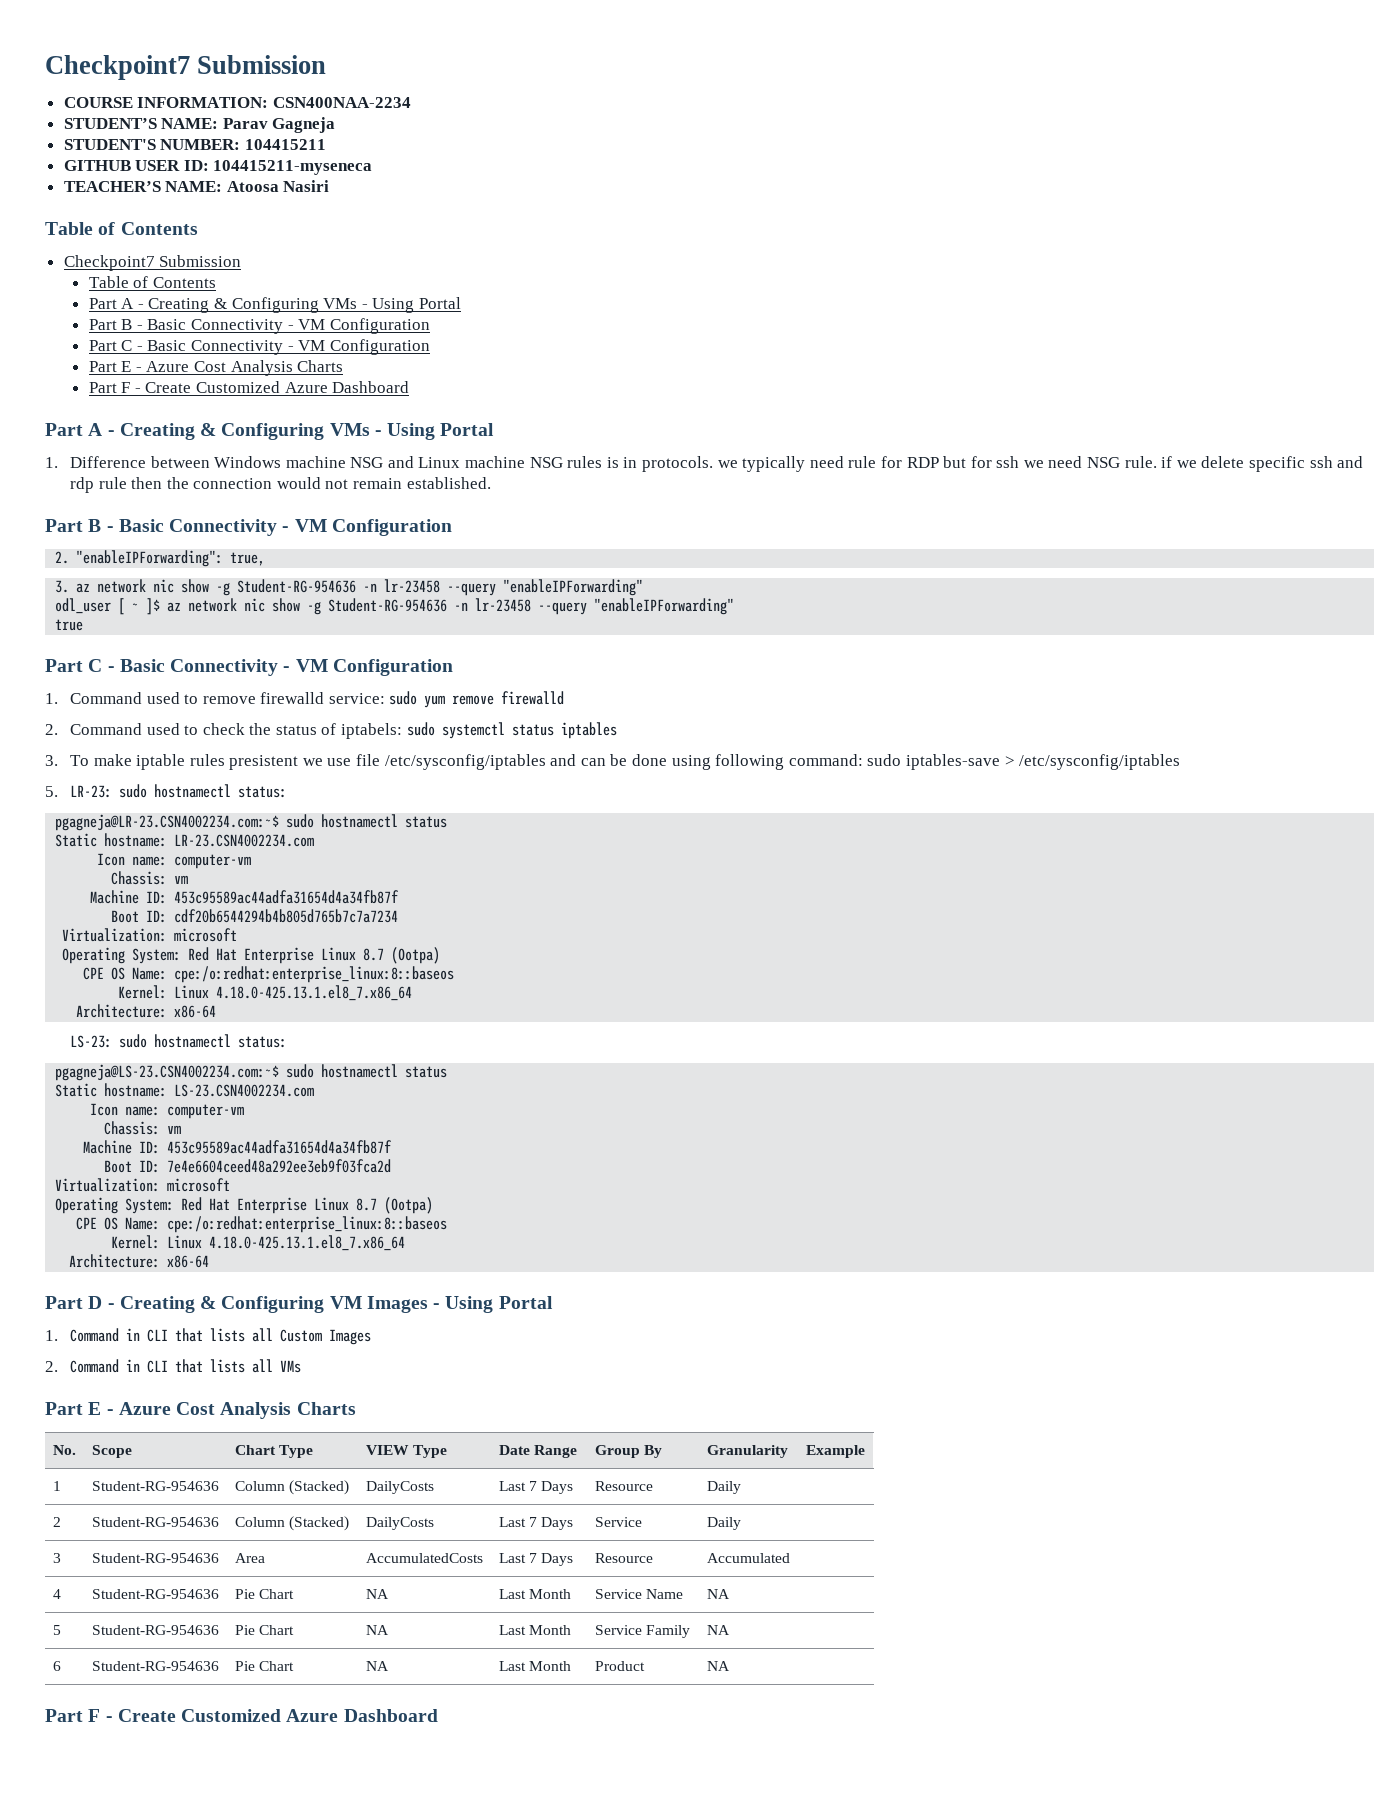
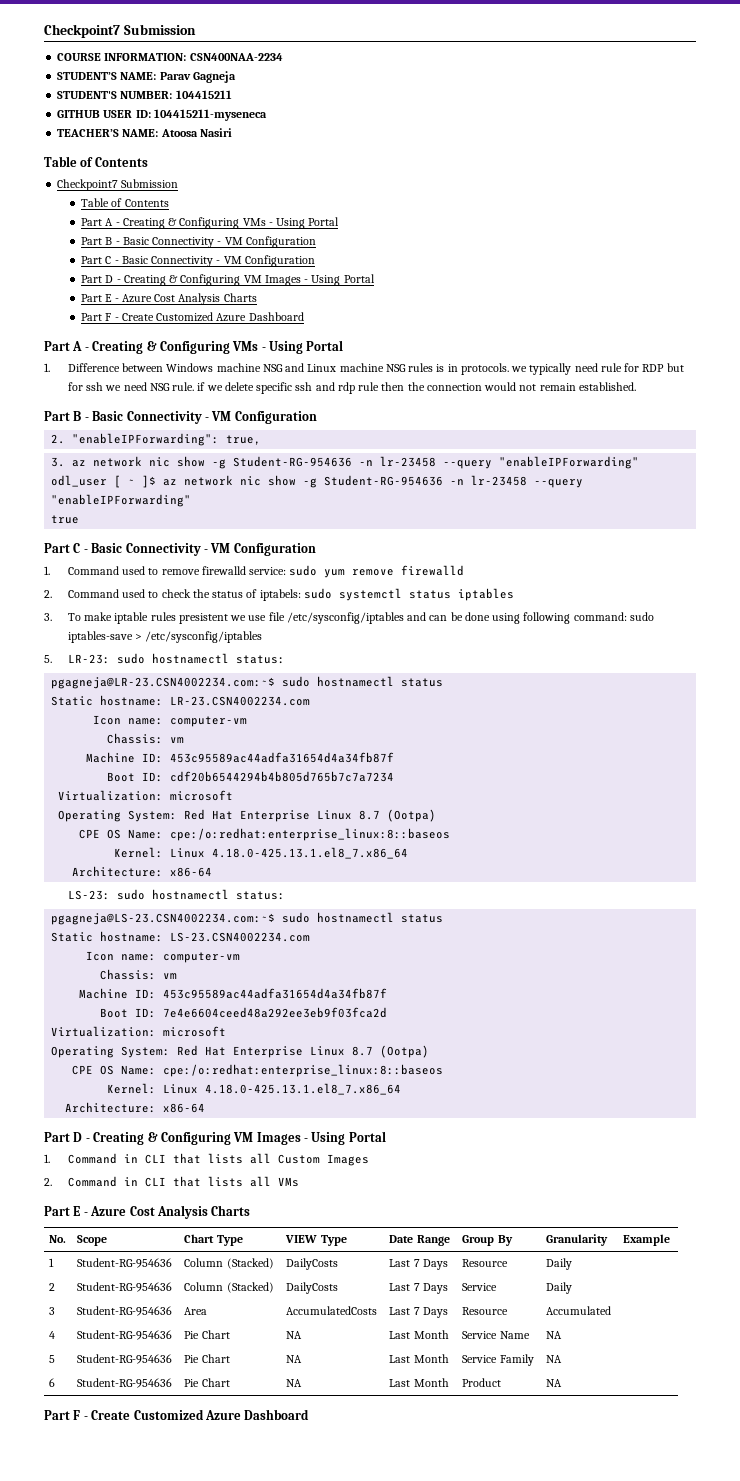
(430, 347) none -> [81,274,375,286] // Part D - Creating & Configuring VM Images - Using Portal

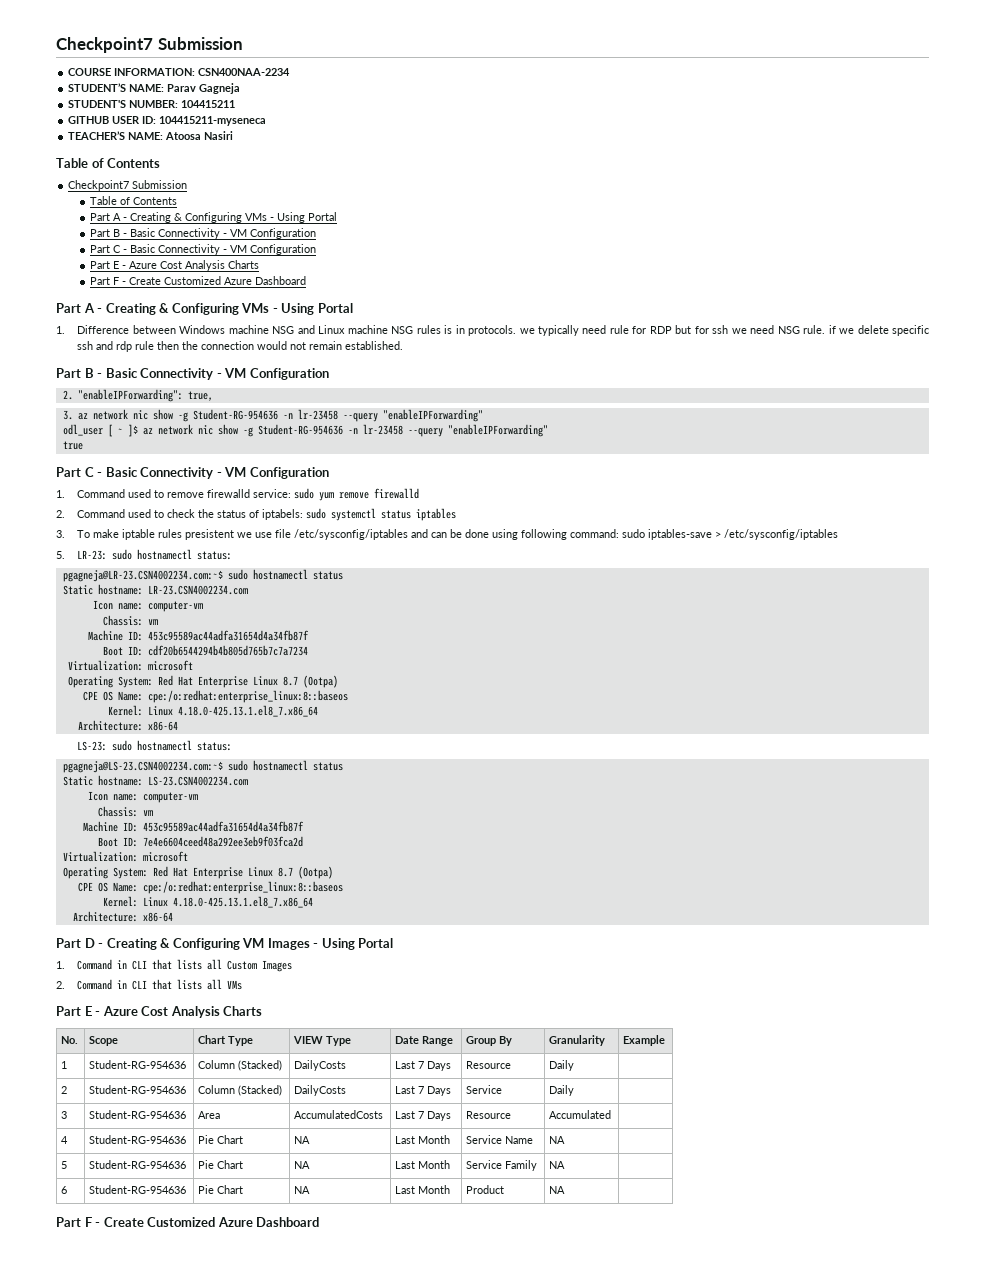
[81,274,375,286] // Part D - Creating & Configuring VM Images - Using Portal -> (316, 249) none

